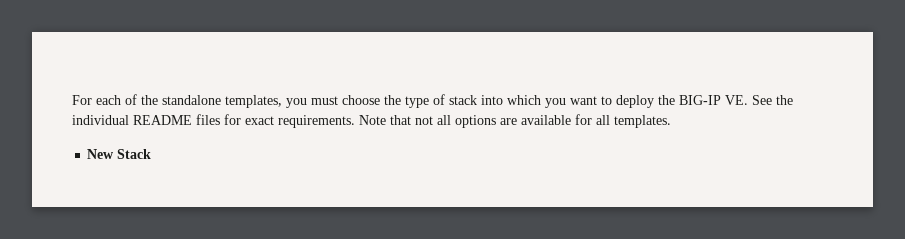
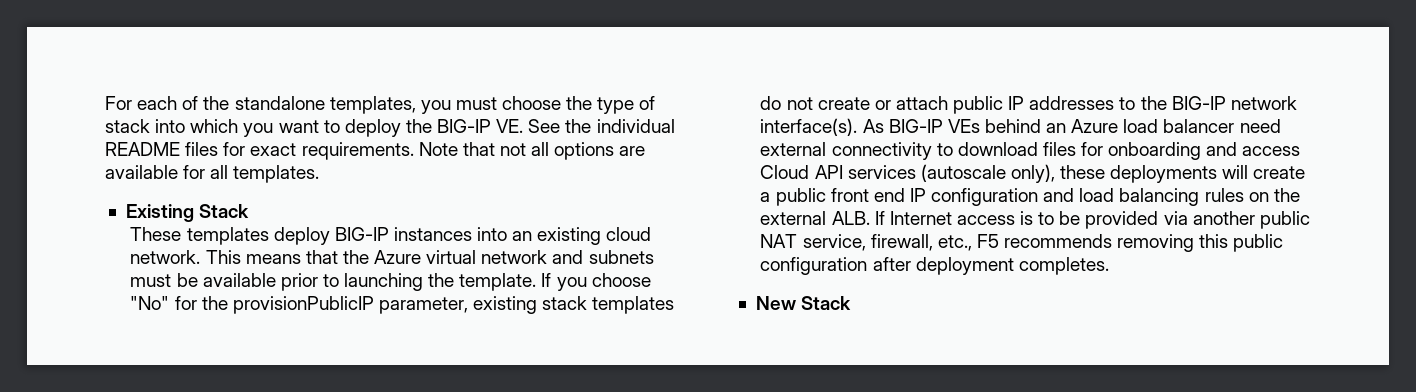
(671, 121) none -> [125,204,250,222] [130,227,652,245] [130,250,654,264] [130,273,651,291] [130,296,675,314] [760,96,1297,114] [760,118,1281,136] [760,142,1301,160] [760,164,1306,183] [760,188,1300,206] [760,211,1310,229] [760,234,1284,252] [760,257,1109,275] // Existing Stack // These templates deploy BIG-IP instances into an existing cloud network. This means that the Azure virtual network and subnets must be available prior to launching the template. If you choose "No" for the provisionPublicIP parameter, existing stack templates do not create or attach public IP addresses to the BIG-IP network interface(s). As BIG-IP VEs behind an Azure load balancer need external connectivity to download files for onboarding and access Cloud API services (autoscale only), these deployments will create a public front end IP configuration and load balancing rules on the external ALB. If Internet access is to be provided via another public NAT service, firewall, etc., F5 recommends removing this public configuration after deployment completes.

